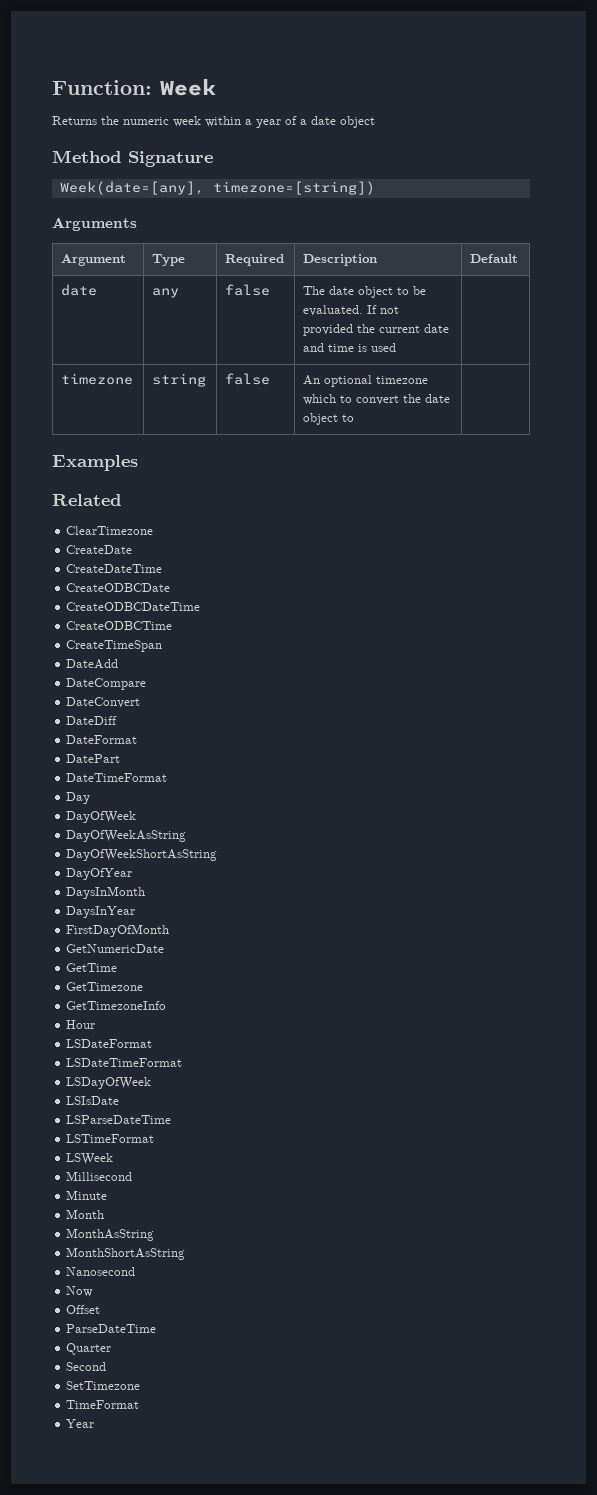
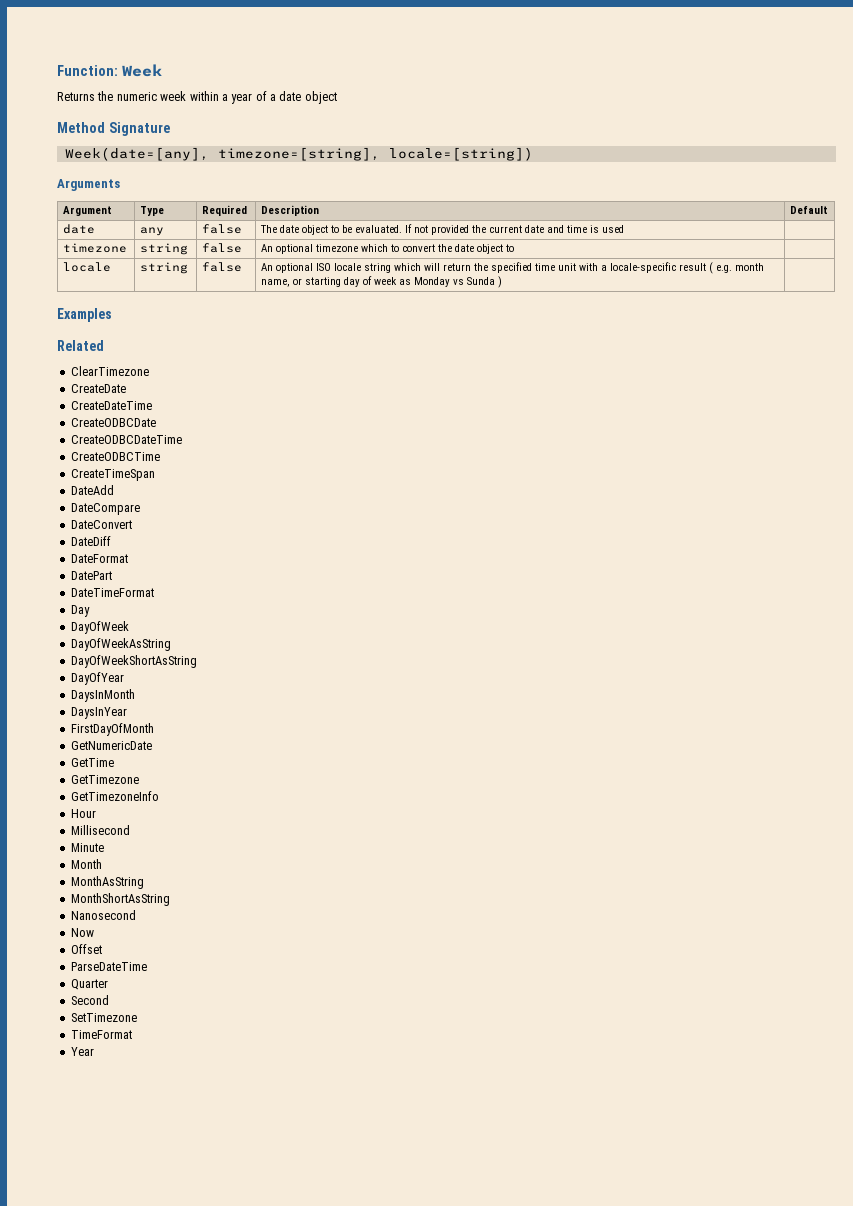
[212,181,375,195] timezone=[string]) -> [217,147,533,161] timezone=[string], locale=[string])
(355, 418) none -> [63,262,112,272] [140,262,189,274] [202,262,243,272] [261,262,765,274] [261,276,503,288] // locale | string | false | An optional ISO locale string which will return the specified time unit with a locale-specific result ( e.g. month name, or starting day of week as Monday vs Sunda ) |
[66,1039,153,1048] [66,1058,183,1067] [66,1077,152,1089] [66,1096,120,1105] [66,1115,172,1124] [66,1134,155,1143] [66,1153,114,1165] // LSDateFormat // LSDateTimeFormat // LSDayOfWeek // LSIsDate // LSParseDateTime // LSTimeFormat // LSWeek -> (96, 813) none

